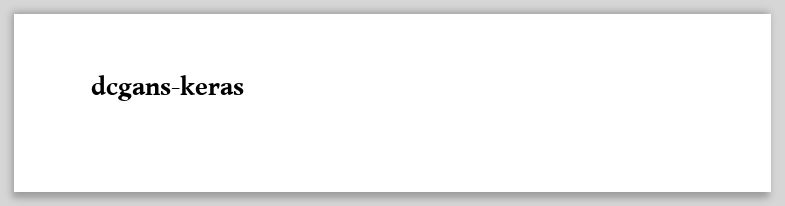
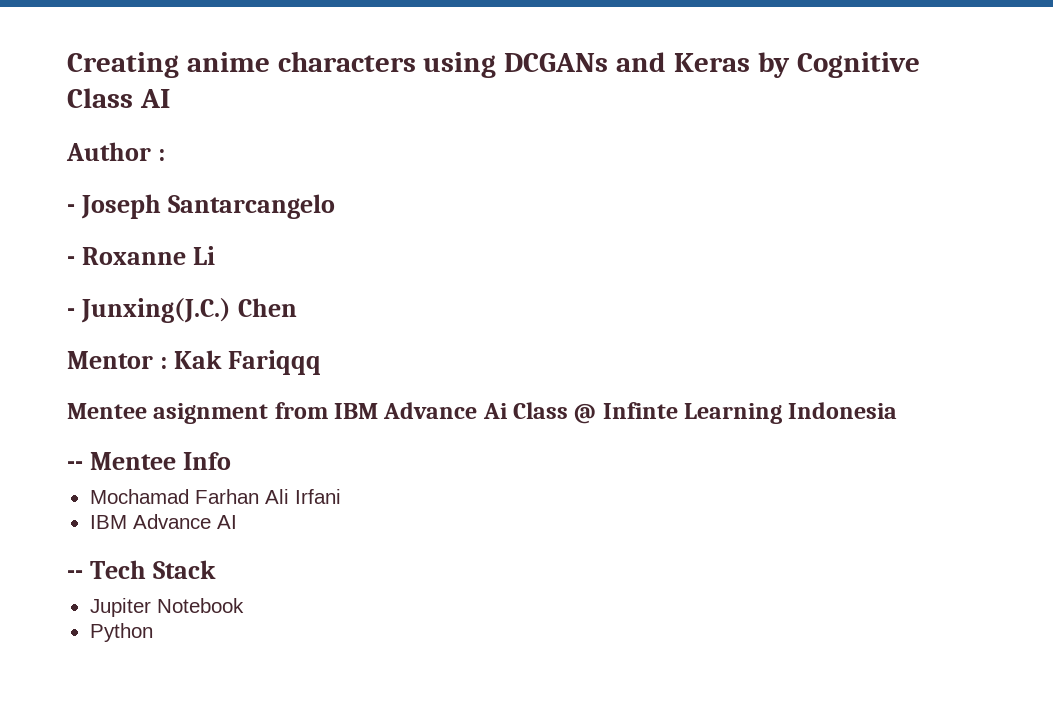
[91,75,244,101] dcgans-keras -> [67,51,920,78] [67,88,170,108] [66,142,166,161] [67,194,336,219] [67,246,216,265] [67,298,298,323] [67,350,322,375] [67,402,898,424] [67,452,232,470] [89,489,341,504] [89,514,237,529] [67,560,217,579] [89,598,244,617] [89,623,153,642] Creating anime characters using DCGANs and Keras by Cognitive Class AI // Author : // - Joseph Santarcangelo // - Roxanne Li // - Junxing(J.C.) Chen // Mentor : Kak Fariqqq // Mentee asignment from IBM Advance Ai Class @ Infinte Learning Indonesia // -- Mentee Info // Mochamad Farhan Ali Irfani // IBM Advance AI // -- Tech Stack // Jupiter Notebook // Python

